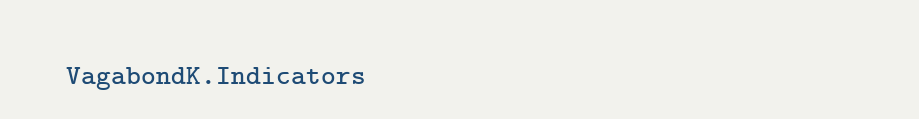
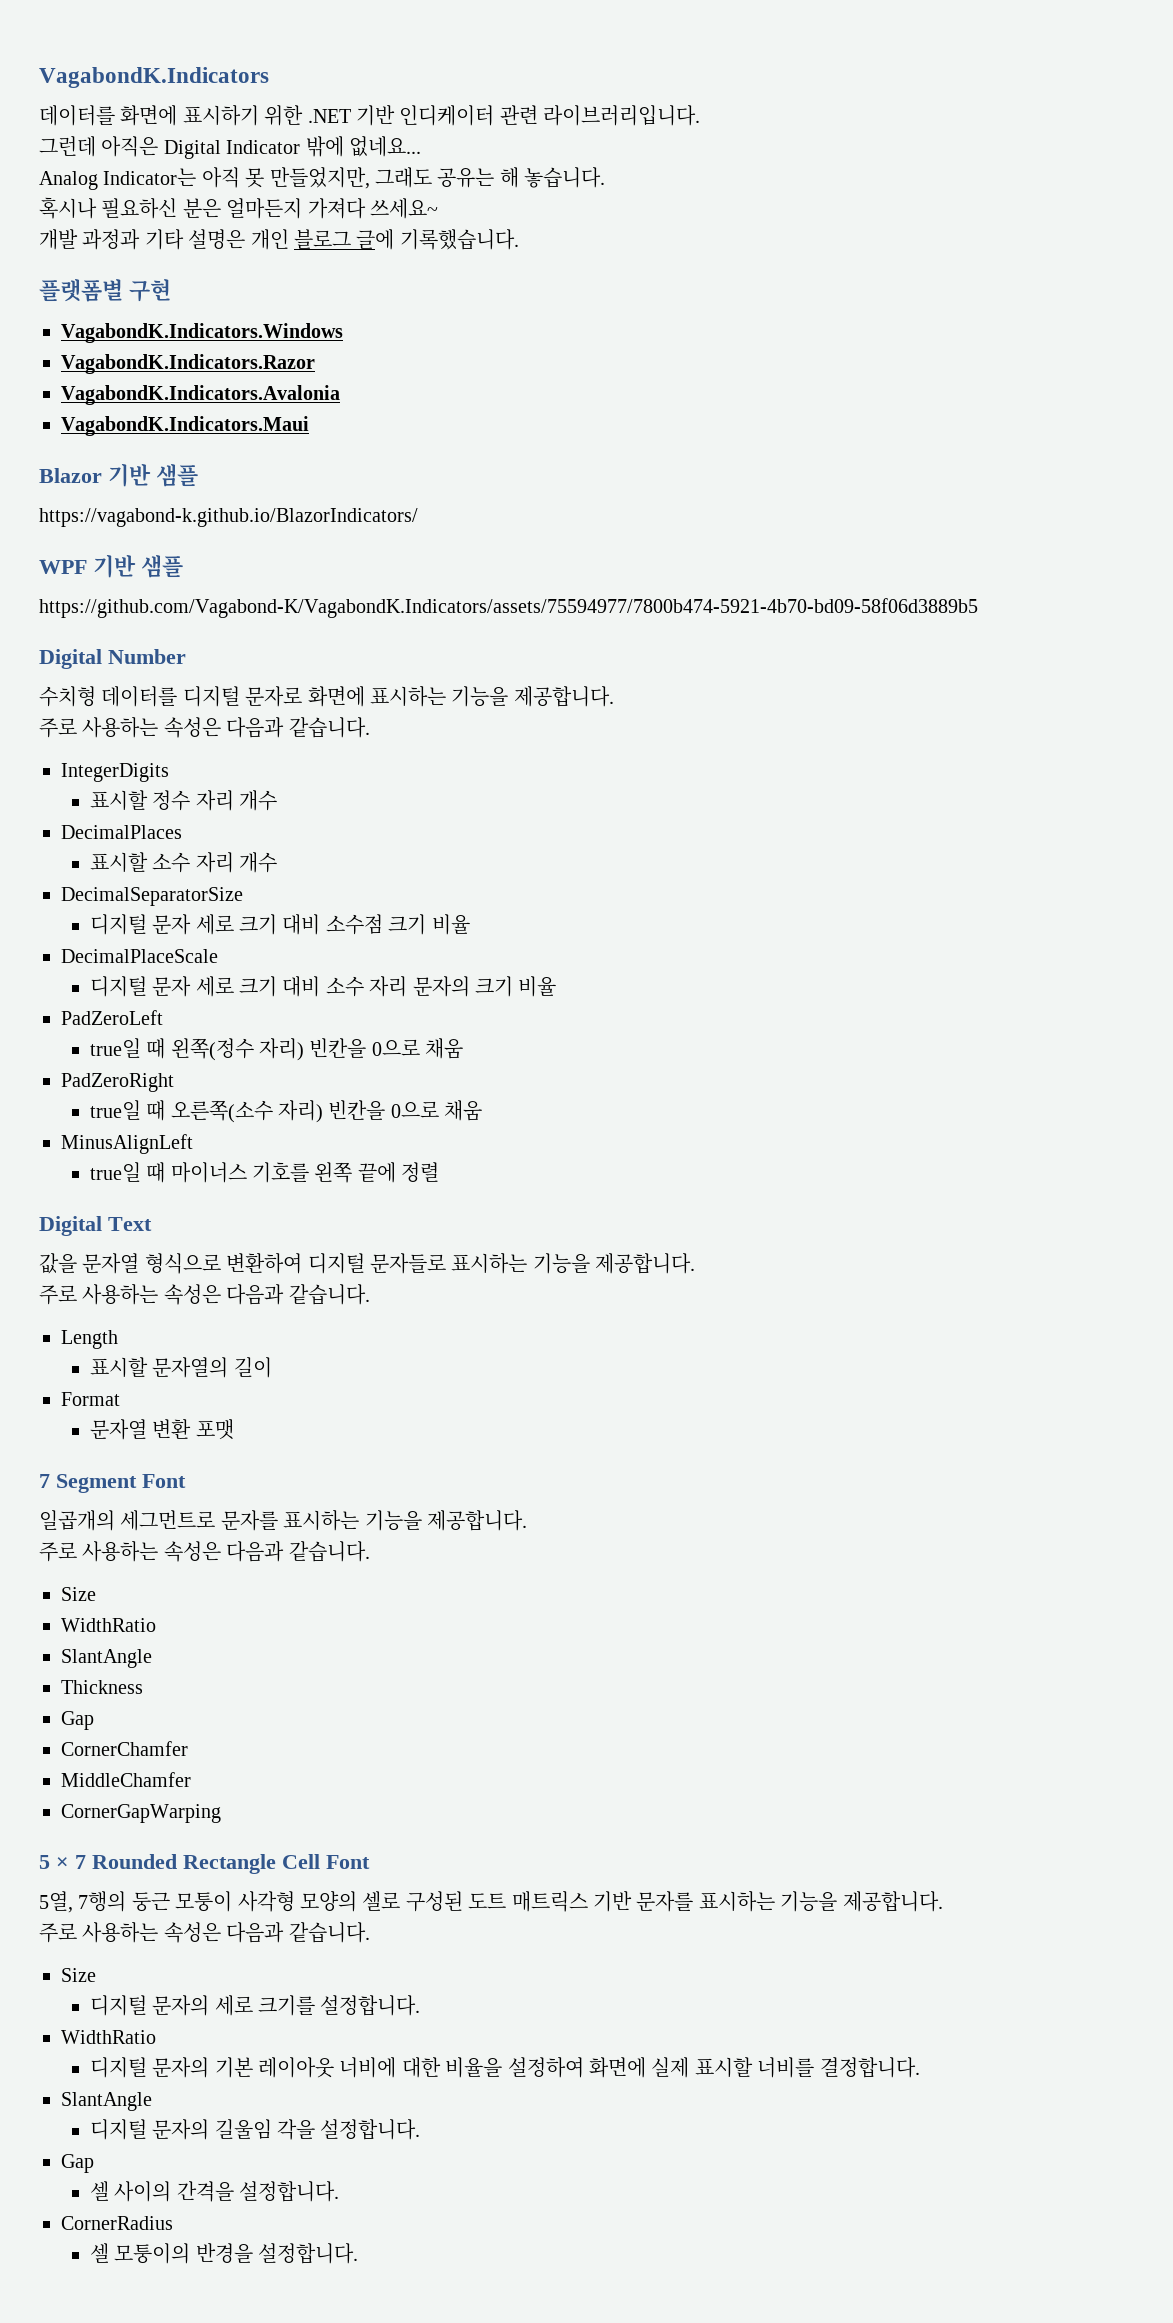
(366, 78) none -> [39,105,701,126] [39,136,421,159] [39,167,606,190] [39,197,438,219] [39,229,519,250] [39,279,171,302] [61,323,343,343] [61,354,315,374] [61,385,340,405] [61,416,309,436] [39,463,198,487] [39,508,418,527] [39,554,183,578] [39,598,978,618] [39,649,186,669] [39,686,614,707] [39,717,370,738] [61,763,169,782] [89,790,278,811] [61,825,182,839] [89,852,278,873] [61,887,243,906] [89,914,470,935] [61,949,218,963] [89,976,557,997] [61,1010,163,1025] [89,1038,464,1061] [61,1073,174,1092] [89,1100,483,1123] [61,1134,193,1154] [89,1162,440,1183] [39,1216,152,1236] [39,1253,696,1274] [39,1284,370,1305] [61,1330,118,1349] [89,1357,272,1378] [61,1392,120,1406] [89,1419,234,1440] [39,1474,186,1493] [39,1510,527,1531] [39,1541,370,1562] [61,1587,96,1601] [61,1618,156,1632] [61,1649,152,1668] [61,1680,143,1694] [61,1711,94,1730] [61,1741,188,1756] [61,1772,191,1787] [61,1804,221,1823] [39,1854,370,1874] [39,1891,943,1913] [39,1922,370,1943] [61,1968,96,1982] [89,1995,421,2016] [61,2030,156,2044] [89,2057,920,2078] [61,2092,152,2111] [89,2119,421,2140] [61,2154,94,2173] [89,2181,340,2202] [61,2216,173,2230] [89,2243,359,2264] // 데이터를 화면에 표시하기 위한 .NET 기반 인디케이터 관련 라이브러리입니다. // 그런데 아직은 Digital Indicator 밖에 없네요... // Analog Indicator는 아직 못 만들었지만, 그래도 공유는 해 놓습니다. // 혹시나 필요하신 분은 얼마든지 가져다 쓰세요~ // 개발 과정과 기타 설명은 개인 블로그 글에 기록했습니다. // 플랫폼별 구현 // VagabondK.Indicators.Windows // VagabondK.Indicators.Razor // VagabondK.Indicators.Avalonia // VagabondK.Indicators.Maui // Blazor 기반 샘플 // https://vagabond-k.github.io/BlazorIndicators/ // WPF 기반 샘플 // https://github.com/Vagabond-K/VagabondK.Indicators/assets/75594977/7800b474-5921-4b70-bd09-58f06d3889b5 // Digital Number // 수치형 데이터를 디지털 문자로 화면에 표시하는 기능을 제공합니다. // 주로 사용하는 속성은 다음과 같습니다. // IntegerDigits // 표시할 정수 자리 개수 // DecimalPlaces // 표시할 소수 자리 개수 // DecimalSeparatorSize // 디지털 문자 세로 크기 대비 소수점 크기 비율 // DecimalPlaceScale // 디지털 문자 세로 크기 대비 소수 자리 문자의 크기 비율 // PadZeroLeft // true일 때 왼쪽(정수 자리) 빈칸을 0으로 채움 // PadZeroRight // true일 때 오른쪽(소수 자리) 빈칸을 0으로 채움 // MinusAlignLeft // true일 때 마이너스 기호를 왼쪽 끝에 정렬 // Digital Text // 값을 문자열 형식으로 변환하여 디지털 문자들로 표시하는 기능을 제공합니다. // 주로 사용하는 속성은 다음과 같습니다. // Length // 표시할 문자열의 길이 // Format // 문자열 변환 포맷 // 7 Segment Font // 일곱개의 세그먼트로 문자를 표시하는 기능을 제공합니다. // 주로 사용하는 속성은 다음과 같습니다. // Size // WidthRatio // SlantAngle // Thickness // Gap // CornerChamfer // MiddleChamfer // CornerGapWarping // 5 × 7 Rounded Rectangle Cell Font // 5열, 7행의 둥근 모퉁이 사각형 모양의 셀로 구성된 도트 매트릭스 기반 문자를 표시하는 기능을 제공합니다. // 주로 사용하는 속성은 다음과 같습니다. // Size // 디지털 문자의 세로 크기를 설정합니다. // WidthRatio // 디지털 문자의 기본 레이아웃 너비에 대한 비율을 설정하여 화면에 실제 표시할 너비를 결정합니다. // SlantAngle // 디지털 문자의 길울임 각을 설정합니다. // Gap // 셀 사이의 간격을 설정합니다. // CornerRadius // 셀 모퉁이의 반경을 설정합니다.

